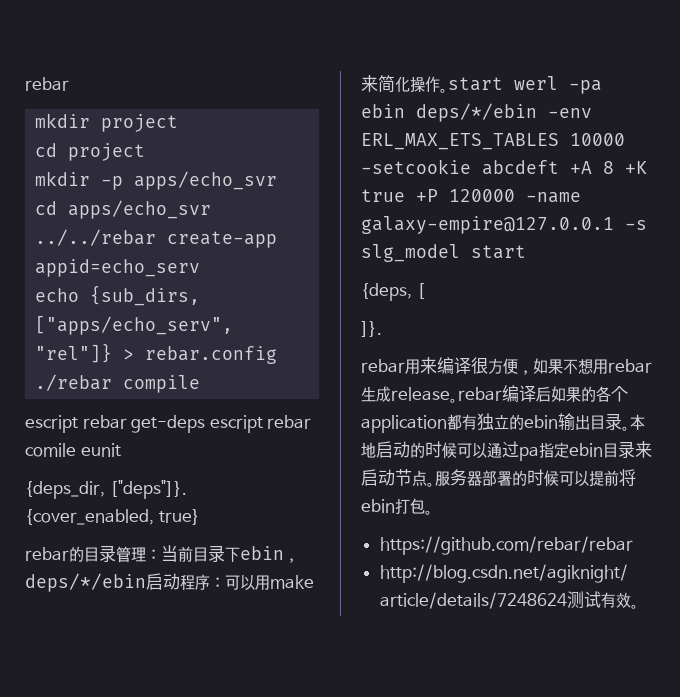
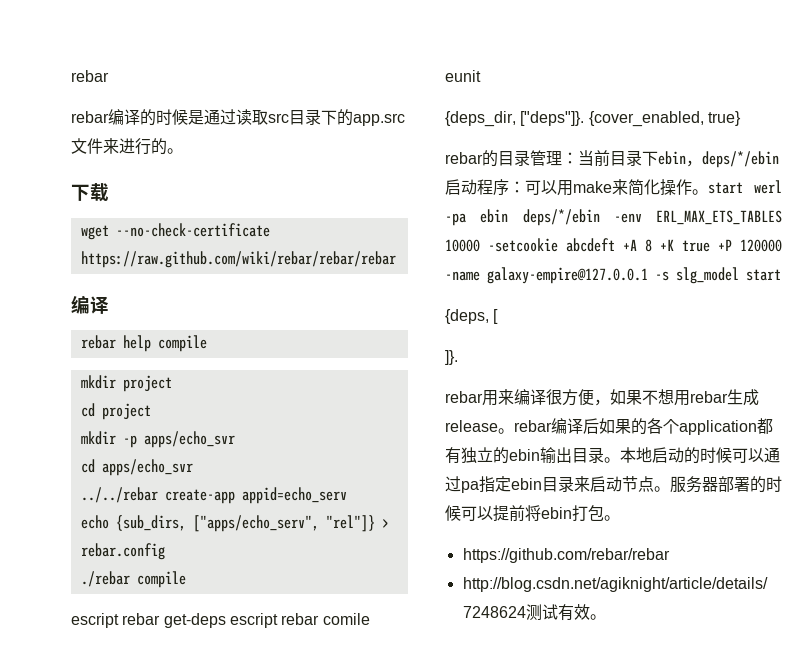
[25,77,69,91] rebar -> [71,70,109,82] [71,109,405,126] [71,138,183,155] [71,183,109,202] [80,223,270,240] [80,251,396,268] [71,295,109,314] [80,335,207,352] rebar // rebar编译的时候是通过读取src目录下的app.src文件来进行的。 // 下载 // wget --no-check-certificate https://raw.github.com/wiki/rebar/rebar/rebar // 编译 // rebar help compile

